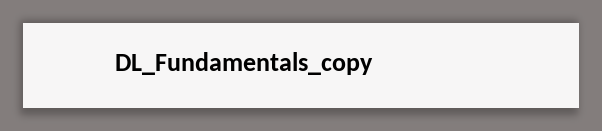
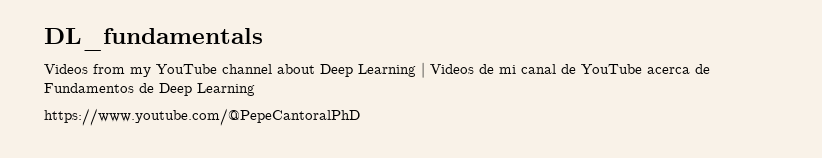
[115,52,373,75] DL_Fundamentals_copy -> [44,28,263,51] [44,62,710,78] [44,83,255,96] [44,108,360,126] DL_fundamentals // Videos from my YouTube channel about Deep Learning | Videos de mi canal de YouTube acerca de Fundamentos de Deep Learning // https://www.youtube.com/@PepeCantoralPhD

